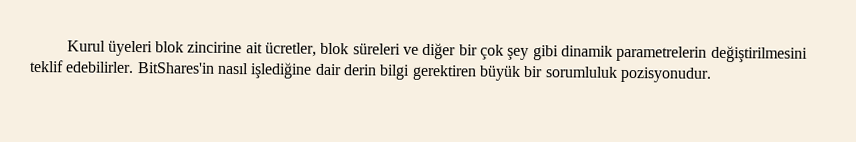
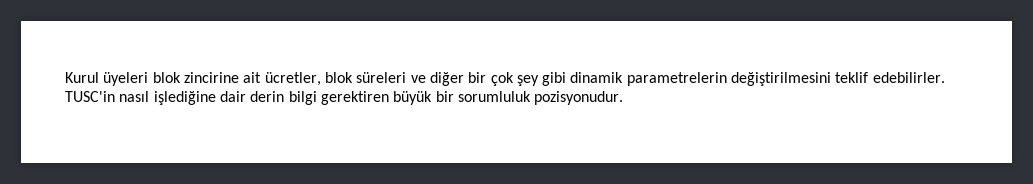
[136,62,215,74] BitShares'in -> [65,91,115,102] TUSC'in

